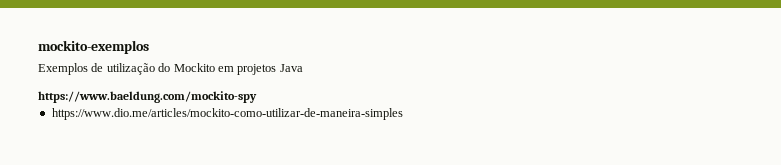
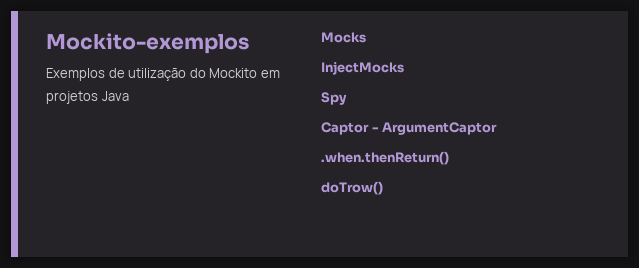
[38,40,149,54] mockito-exemplos -> [46,33,249,54] Mockito-exemplos
[38,91,257,103] [51,108,403,120] https://www.baeldung.com/mockito-spy // https://www.dio.me/articles/mockito-como-utilizar-de-maneira-simples -> [321,32,366,43] [321,61,404,75] [321,92,347,105] [321,122,498,135] [321,151,449,165] [321,181,383,195] Mocks // InjectMocks // Spy // Captor - ArgumentCaptor // .when.thenReturn() // doTrow()

